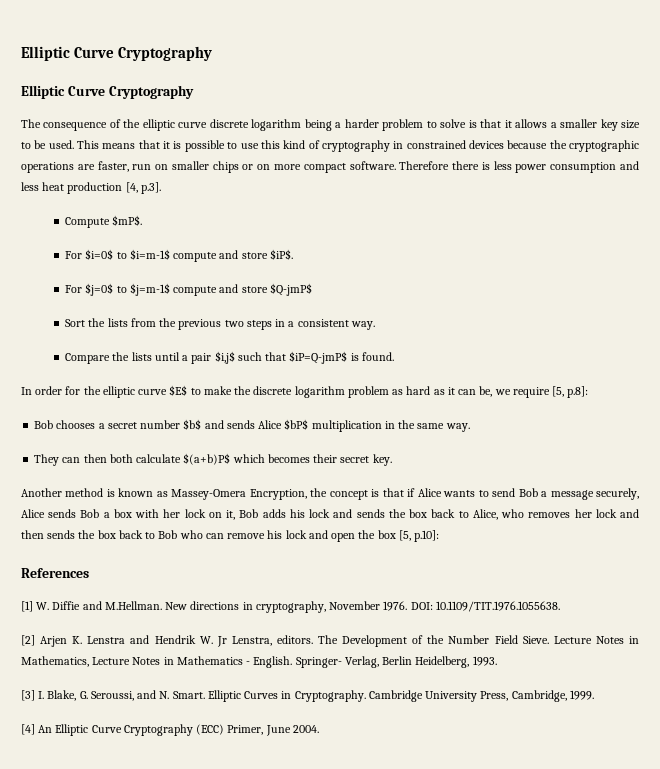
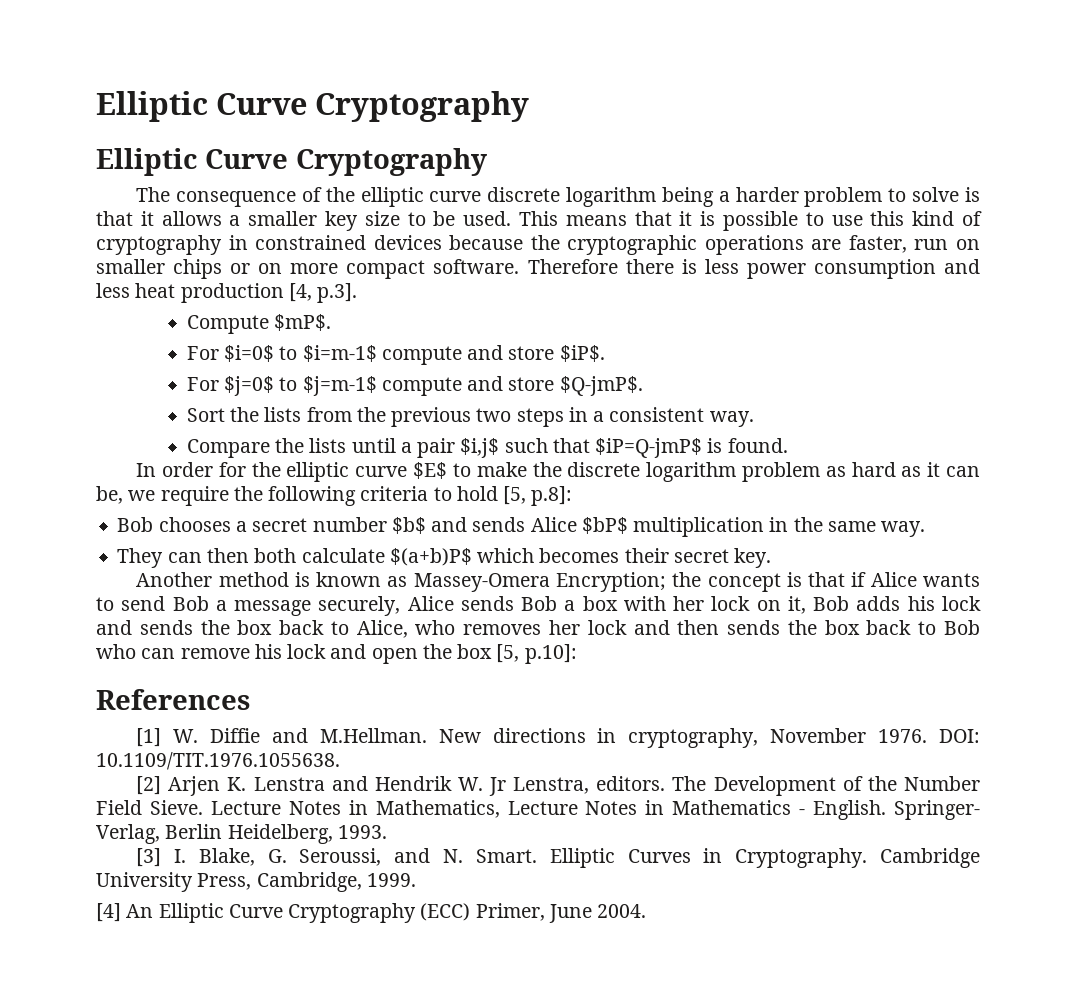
[269,283,312,296] $Q-jmP$ -> [559,376,643,396] $Q-jmP$.
(550, 392) none -> [233,486,498,506] the following criteria to hold
[249,489,307,500] Encryption, -> [555,572,666,592] Encryption;

